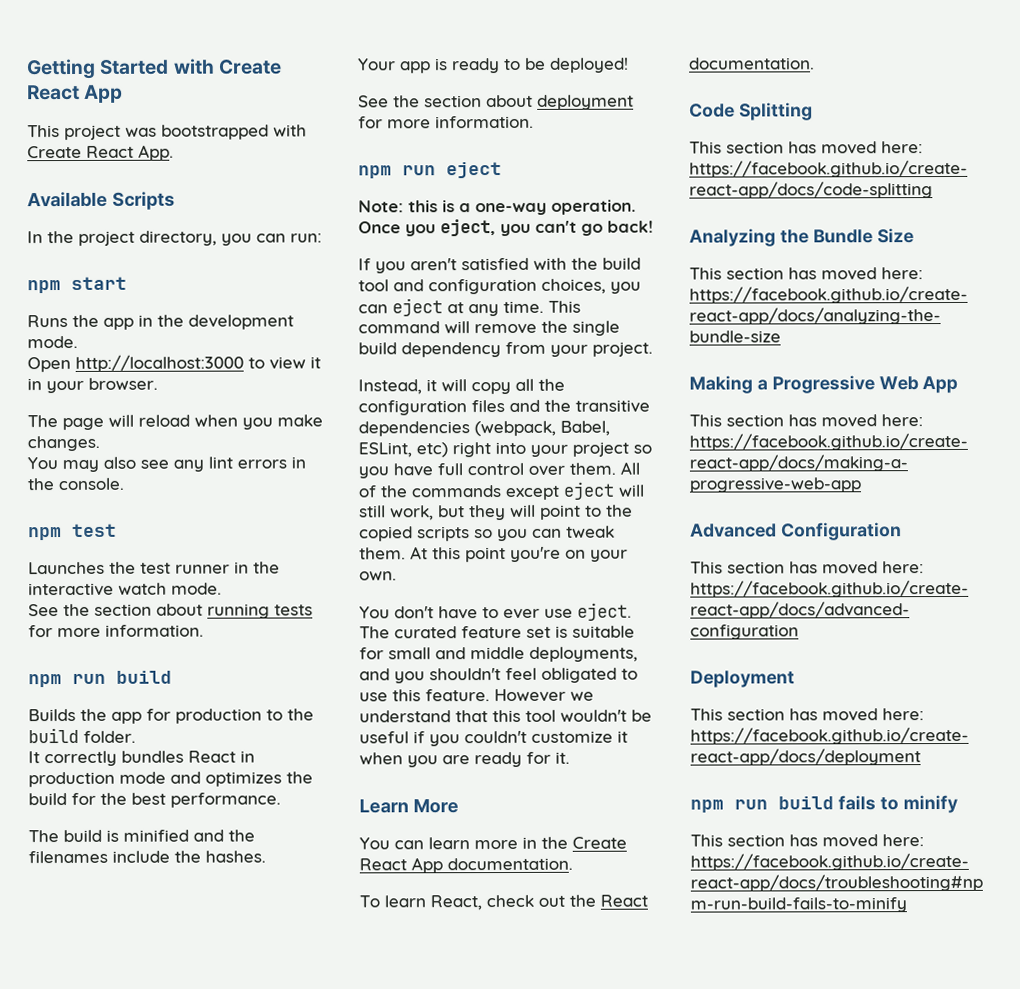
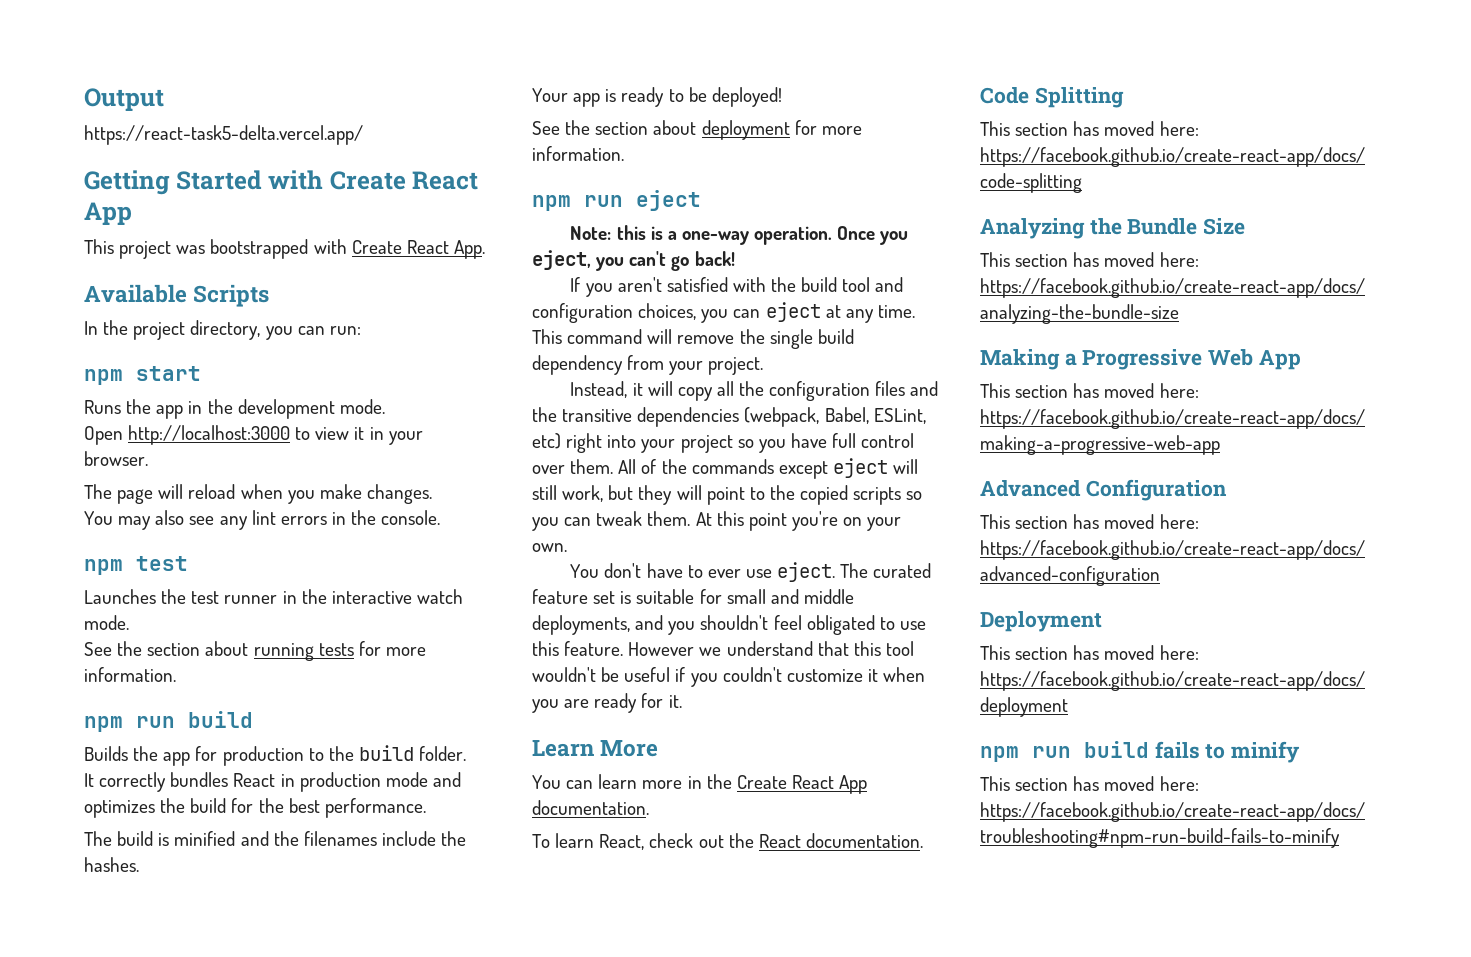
(27, 69) none -> [84,88,164,111] [84,125,363,145] Output // https://react-task5-delta.vercel.app/ //

